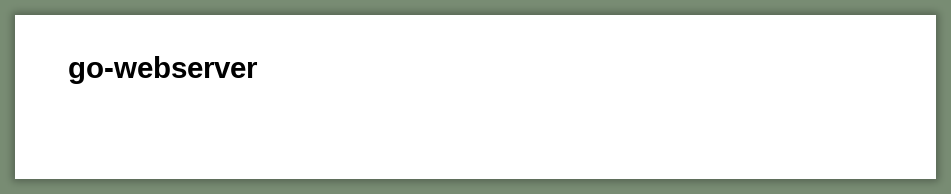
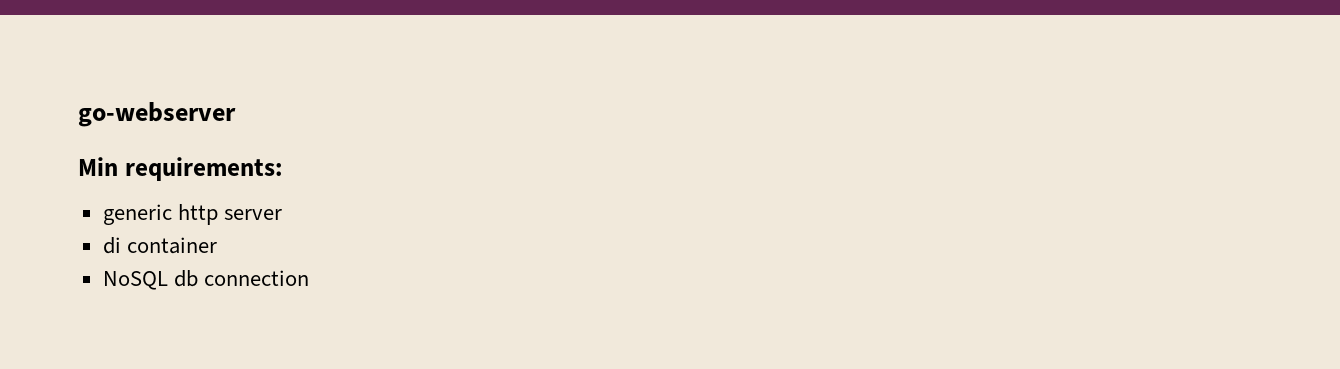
(258, 70) none -> [78,157,283,181] [102,204,282,225] [102,237,217,254] [102,270,309,290] // Min requirements: // generic http server // di container // NoSQL db connection

